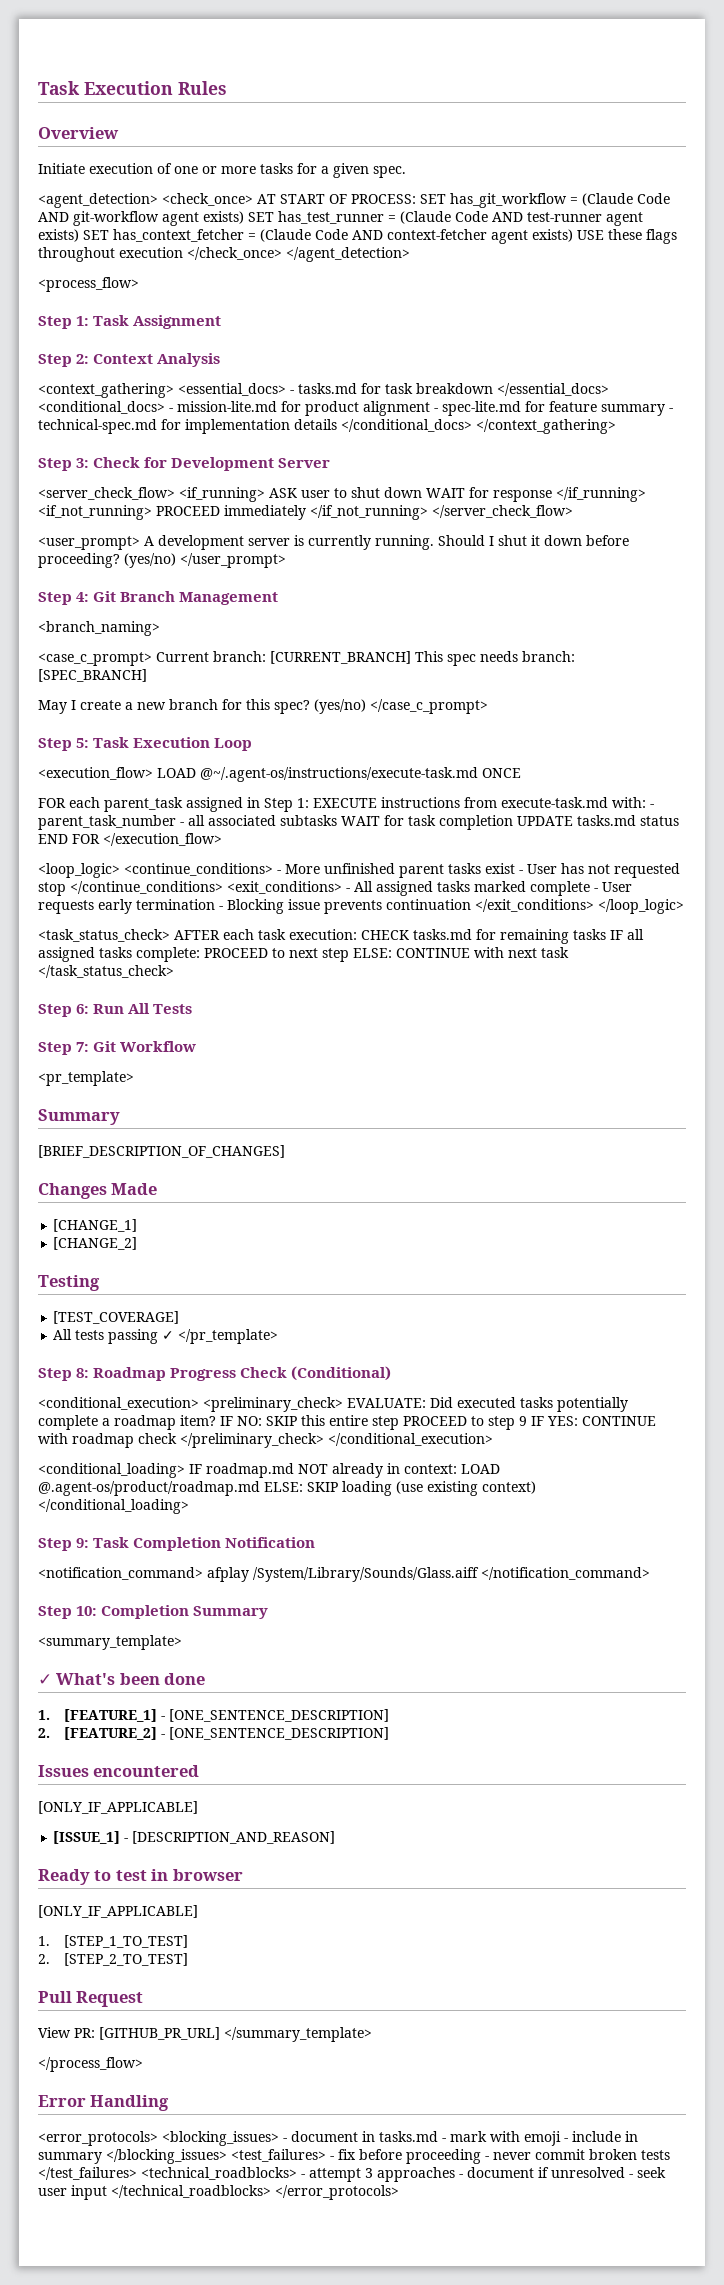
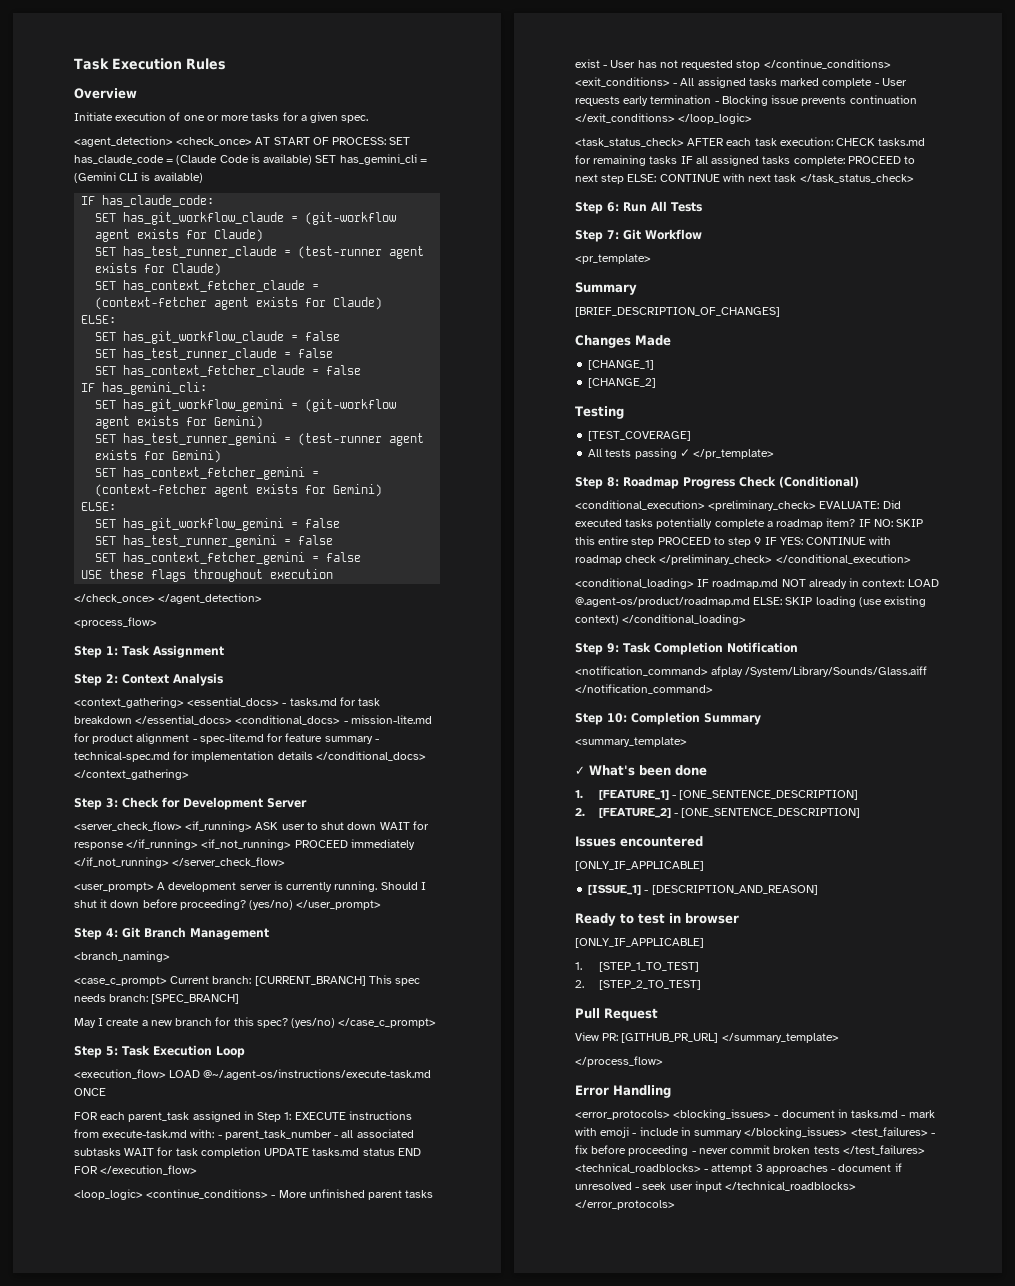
[450,193,670,208] [38,211,643,226] [38,229,573,244] has_git_workflow = (Claude Code AND git-workflow agent exists) SET has_test_runner = (Claude Code AND test-runner agent exists) SET has_context_fetcher = (Claude Code AND context-fetcher agent exists) -> [74,154,427,165] [74,172,203,183] [81,195,215,207] [95,212,397,225] [95,229,264,242] [95,246,425,259] [95,263,222,276] [95,280,320,292] [95,297,383,310] [81,315,117,324] [95,331,341,344] [95,348,334,360] [95,365,362,377] [81,382,208,395] [95,399,397,412] [95,416,264,429] [95,433,425,446] [95,450,222,463] [95,467,320,480] [95,484,383,497] [81,502,117,511] [95,518,341,531] [95,535,334,548] [95,552,362,565] has_claude_code = (Claude Code is available) SET has_gemini_cli = (Gemini CLI is available) // IF has_claude_code: // SET has_git_workflow_claude = (git-workflow agent exists for Claude) // SET has_test_runner_claude = (test-runner agent exists for Claude) // SET has_context_fetcher_claude = (context-fetcher agent exists for Claude) // ELSE: // SET has_git_workflow_claude = false // SET has_test_runner_claude = false // SET has_context_fetcher_claude = false // IF has_gemini_cli: // SET has_git_workflow_gemini = (git-workflow agent exists for Gemini) // SET has_test_runner_gemini = (test-runner agent exists for Gemini) // SET has_context_fetcher_gemini = (context-fetcher agent exists for Gemini) // ELSE: // SET has_git_workflow_gemini = false // SET has_test_runner_gemini = false // SET has_context_fetcher_gemini = false //
(183, 252) none -> (334, 574) //

